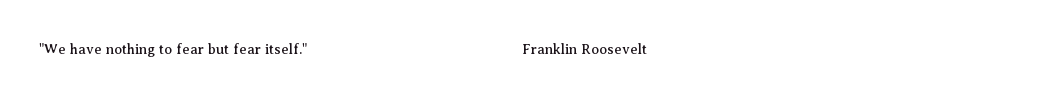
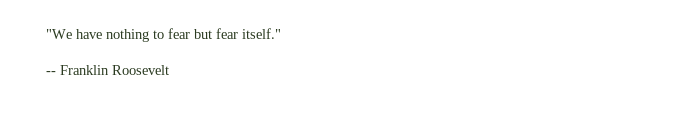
(307, 48) none -> [46,71,56,75] --

